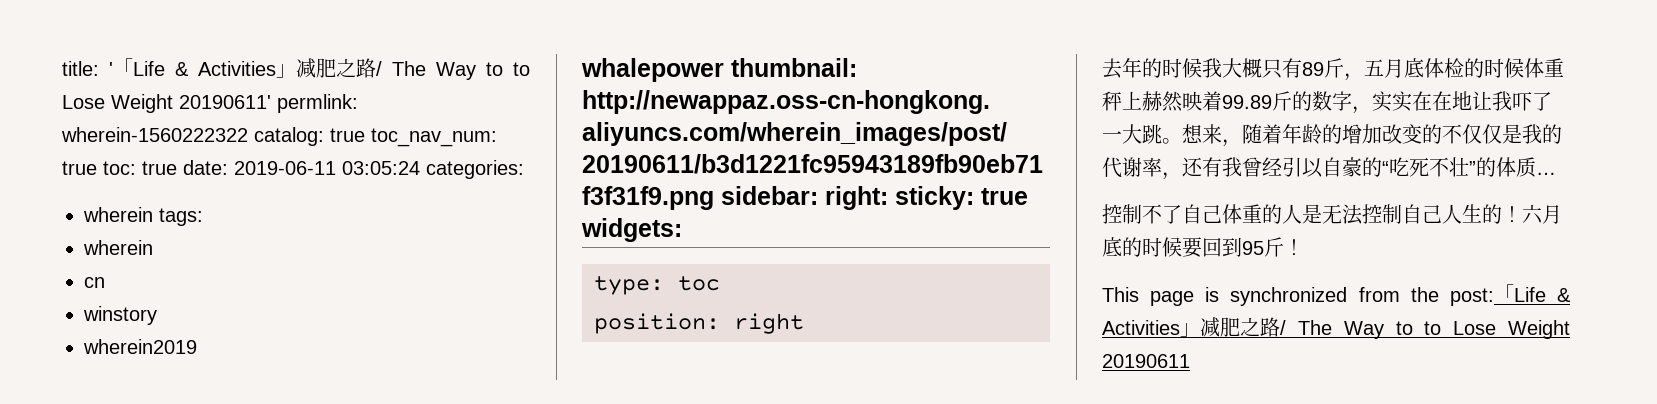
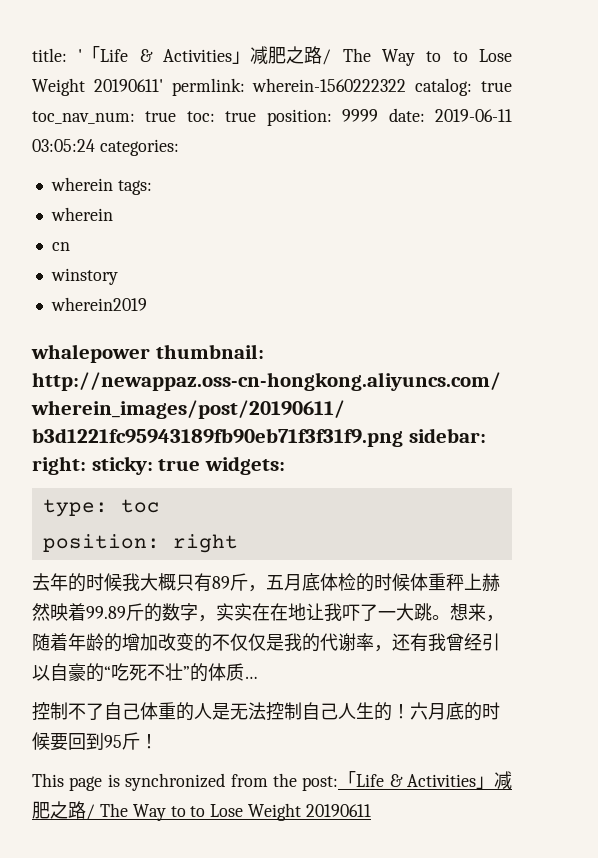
(177, 168) none -> [266,109,379,126] position: 9999

